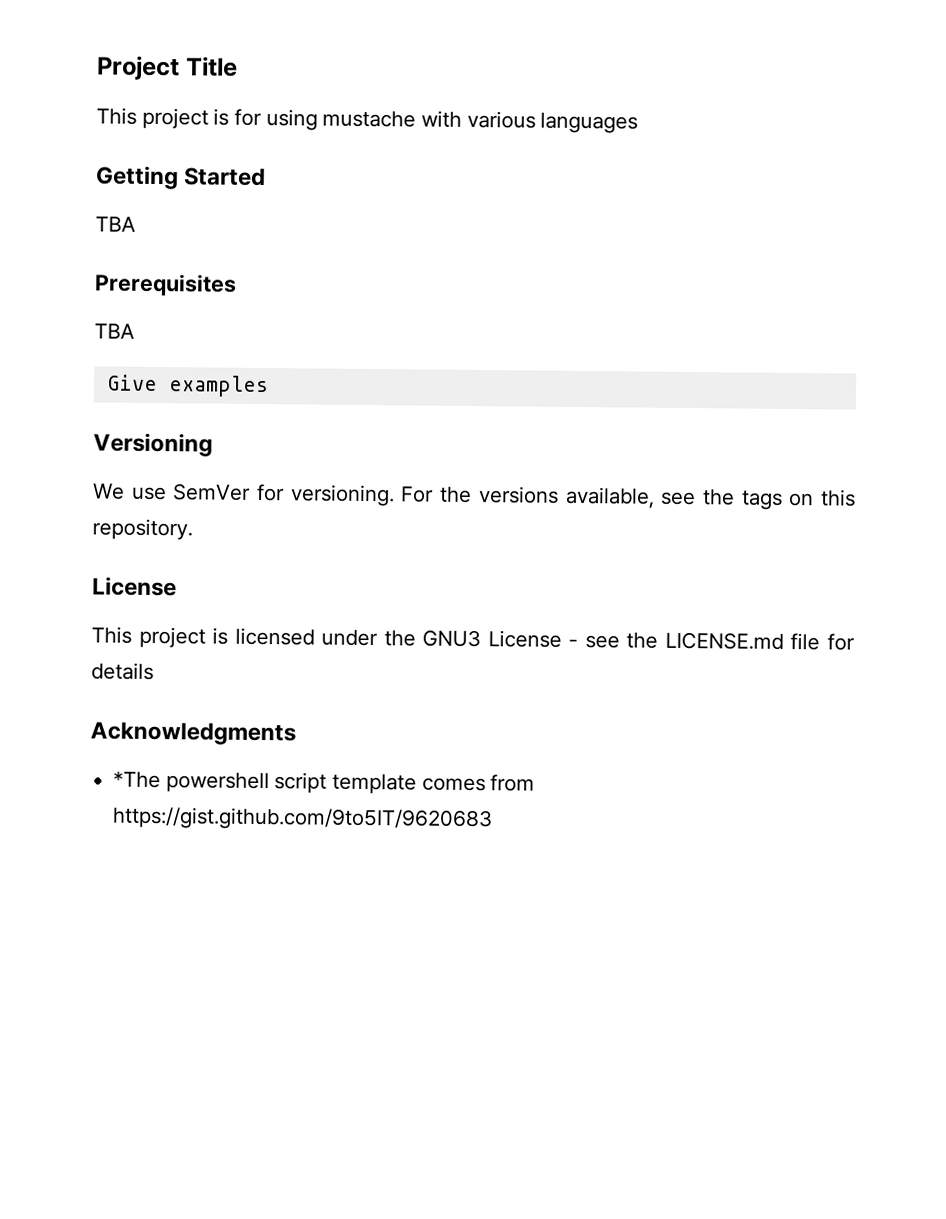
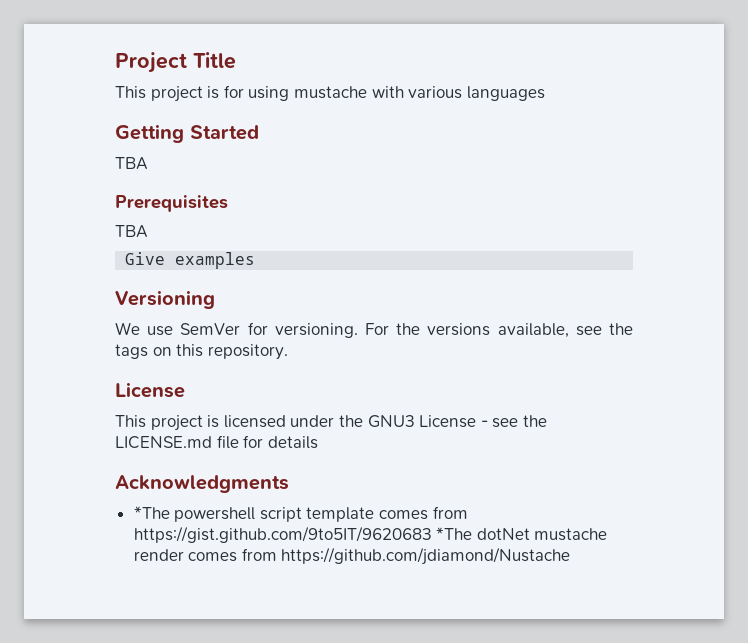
(494, 819) none -> [436,527,608,541] [133,547,571,565] *The dotNet mustache render comes from https://github.com/jdiamond/Nustache

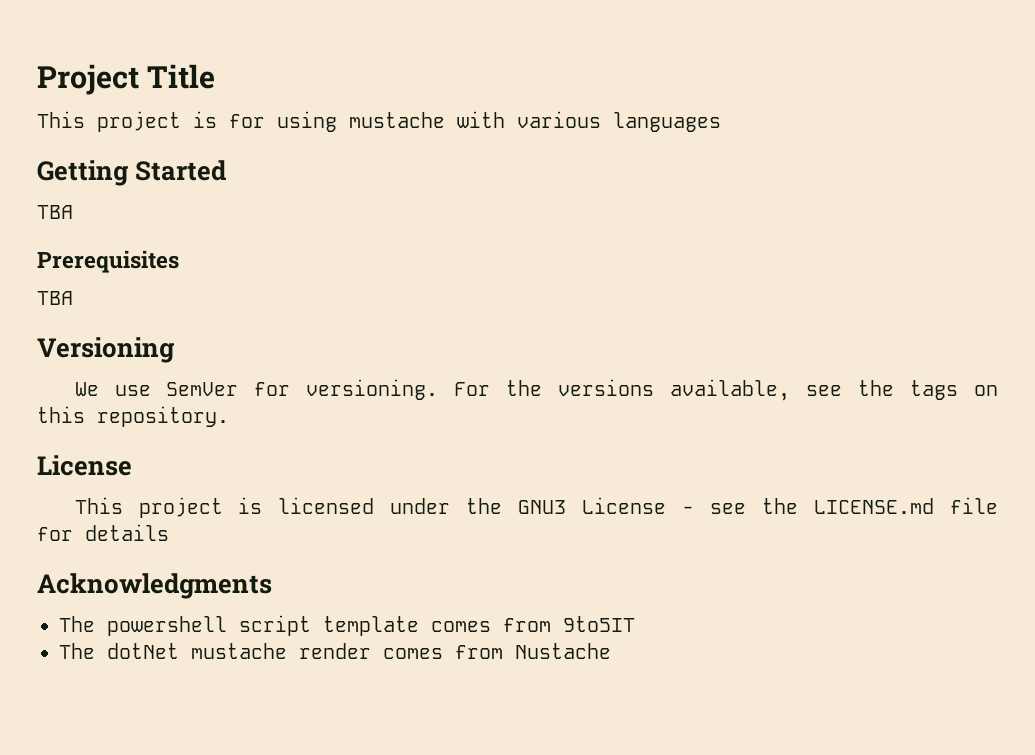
[125,252,256,269] // Give examples -> (73, 298) none
[133,506,170,519] *The -> [59,616,95,632] The
[133,526,473,543] https://gist.github.com/9to5IT/9620683 *The -> [563,616,635,632] [59,643,95,659] 9to5IT // The
[281,547,571,565] https://github.com/jdiamond/Nustache -> [515,643,611,659] Nustache

